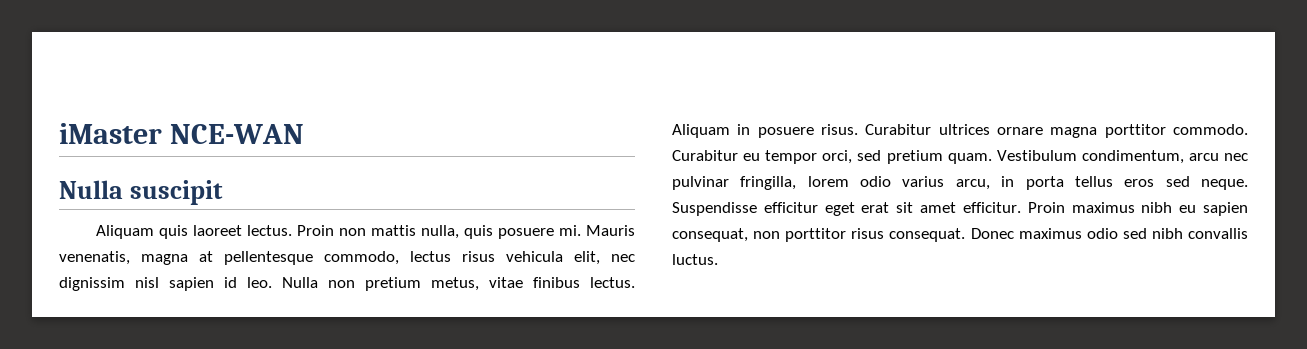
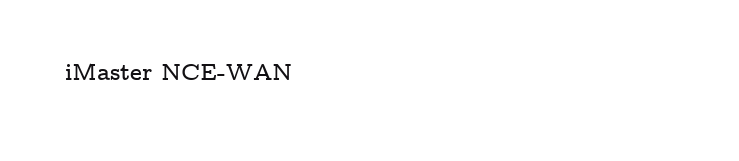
[59,180,223,205] [96,225,636,239] [59,251,635,265] [59,277,635,291] [672,124,1248,138] [672,150,1248,164] [672,176,1248,190] [672,202,1248,216] [672,228,1248,242] [672,254,718,265] // Nulla suscipit // Aliquam quis laoreet lectus. Proin non mattis nulla, quis posuere mi. Mauris venenatis, magna at pellentesque commodo, lectus risus vehicula elit, nec dignissim nisl sapien id leo. Nulla non pretium metus, vitae finibus lectus. Aliquam in posuere risus. Curabitur ultrices ornare magna porttitor commodo. Curabitur eu tempor orci, sed pretium quam. Vestibulum condimentum, arcu nec pulvinar fringilla, lorem odio varius arcu, in porta tellus eros sed neque. Suspendisse efficitur eget erat sit amet efficitur. Proin maximus nibh eu sapien consequat, non porttitor risus consequat. Donec maximus odio sed nibh convallis luctus. -> (292, 72) none

